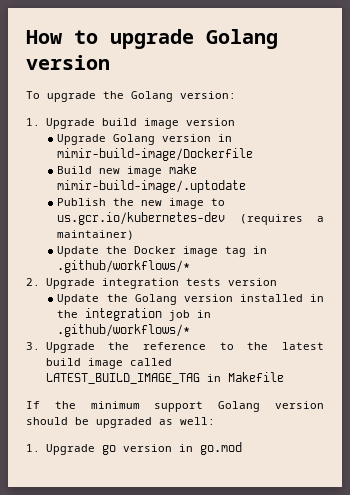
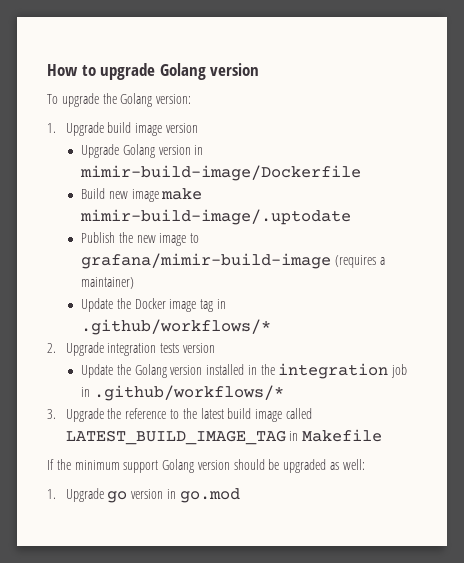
[57,212,226,225] us.gcr.io/kubernetes-dev -> [81,253,332,269] grafana/mimir-build-image

